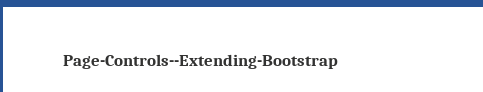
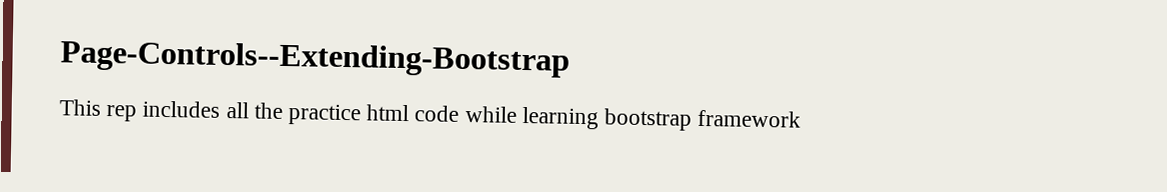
(338, 61) none -> [59,99,802,131] // This rep includes all the practice html code while learning bootstrap framework

